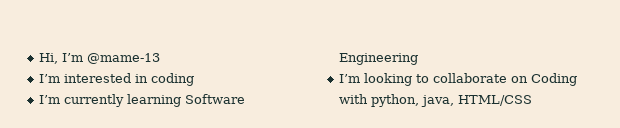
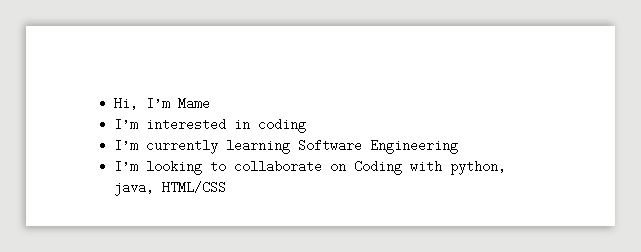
[87,53,161,64] @mame-13 -> [178,97,211,110] Mame

